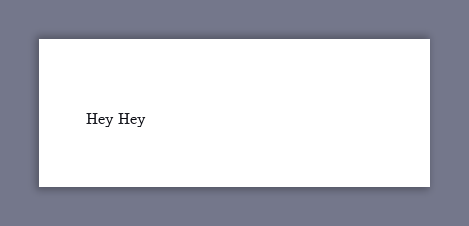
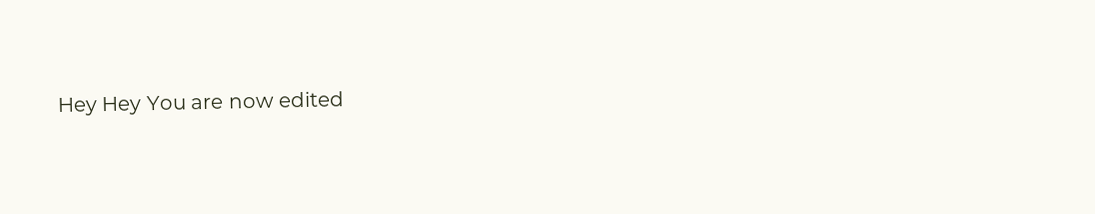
(146, 120) none -> [145,91,344,111] You are now edited

